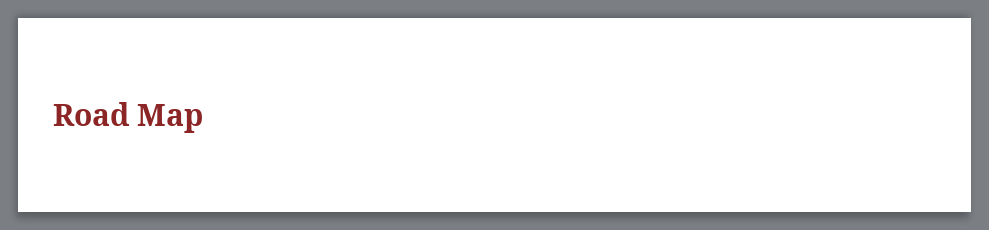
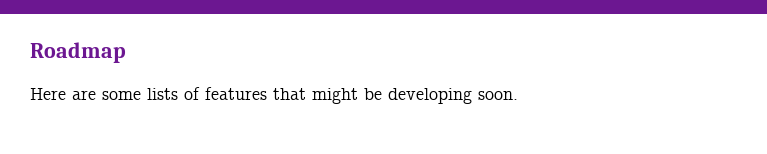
[53,102,204,133] Road Map -> [30,42,126,63] [30,87,518,104] Roadmap // Here are some lists of features that might be developing soon.

